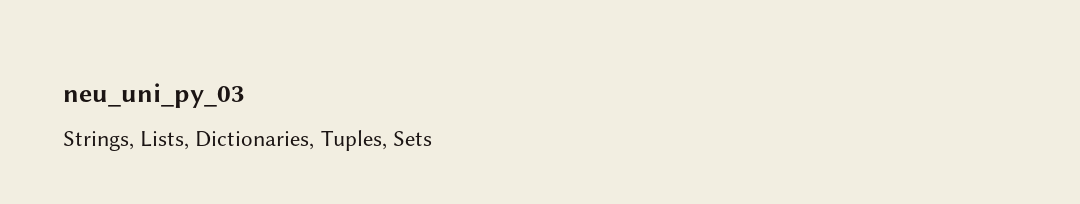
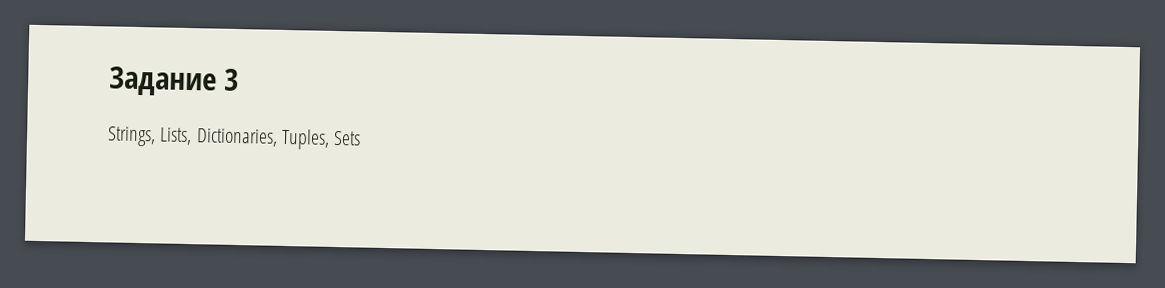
[63,83,245,108] neu_uni_py_03 -> [108,66,240,97] Задание 3

